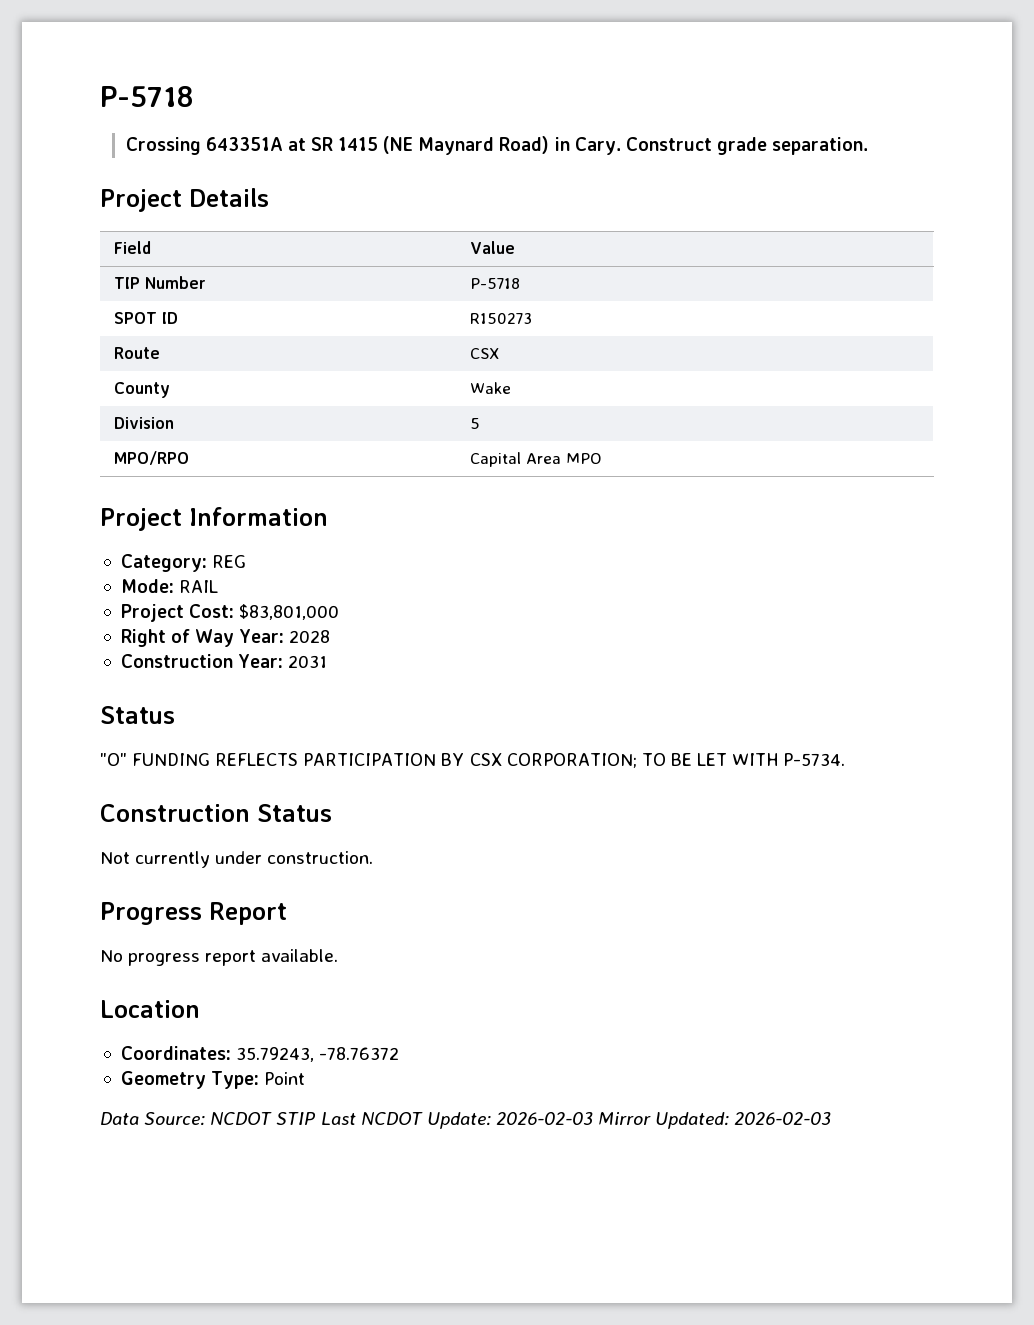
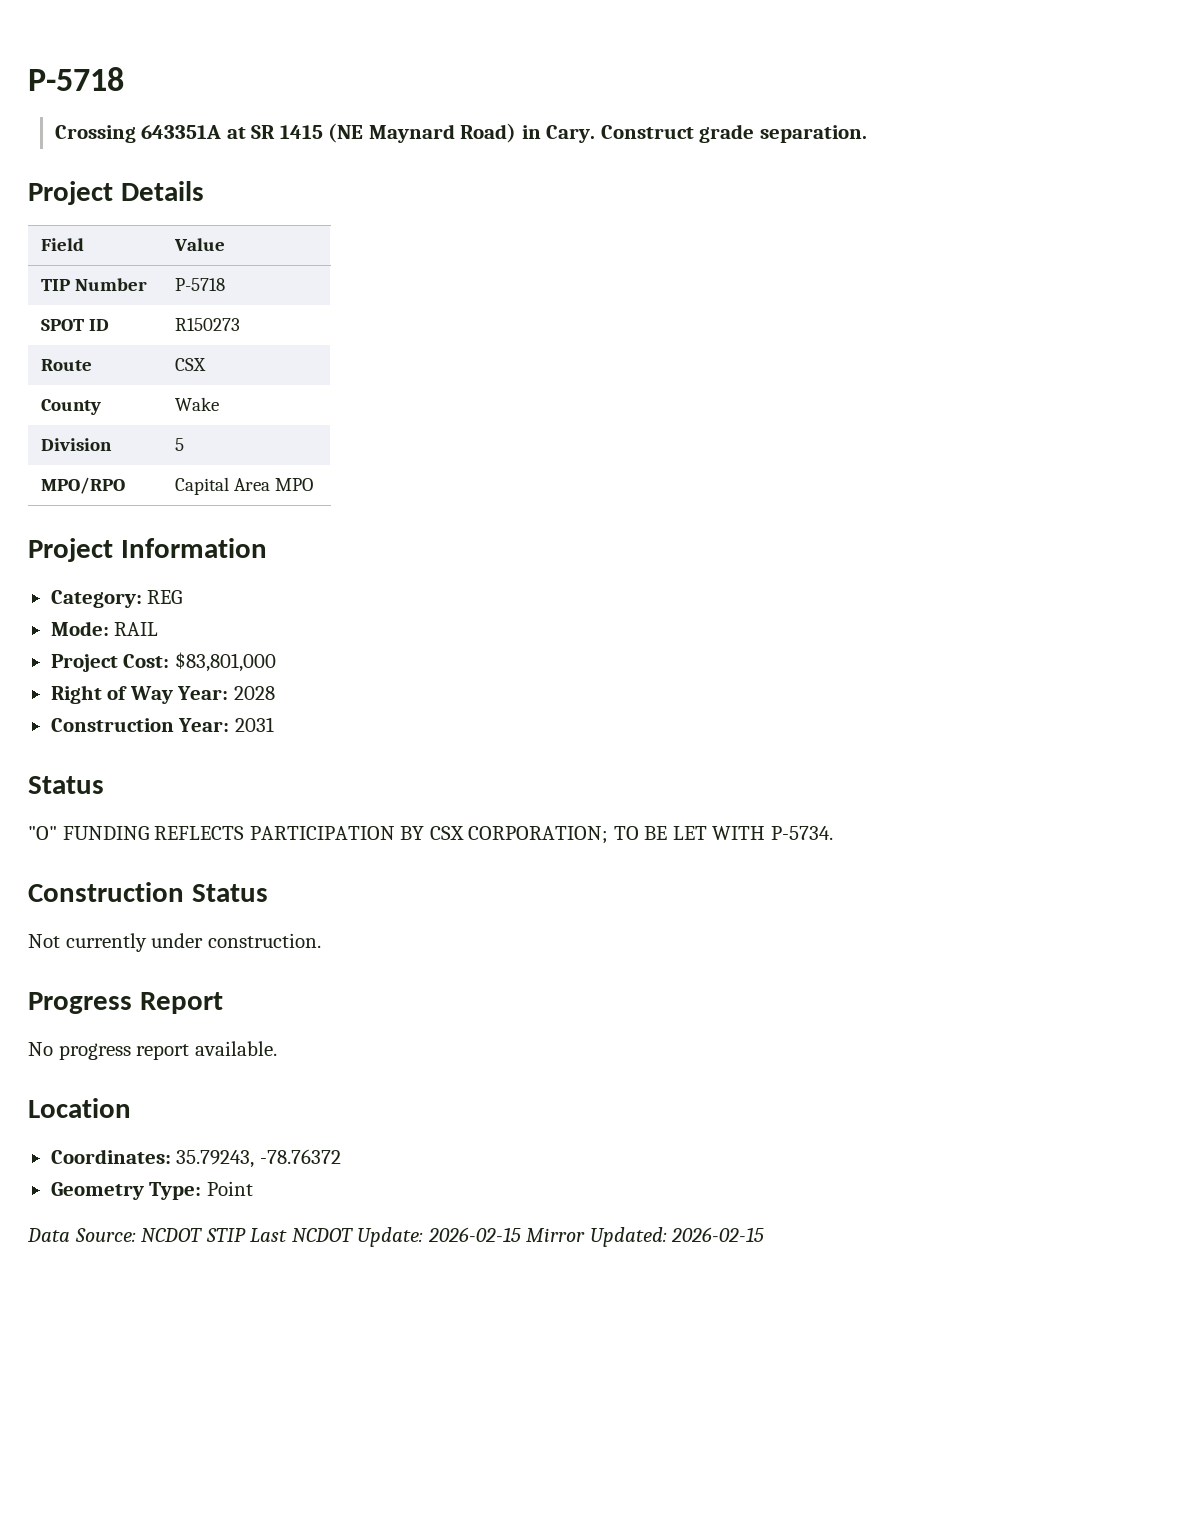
[495,1112,593,1125] 2026-02-03 -> [427,1227,521,1242] 2026-02-15
[734,1112,832,1125] 2026-02-03 -> [671,1227,765,1242] 2026-02-15

